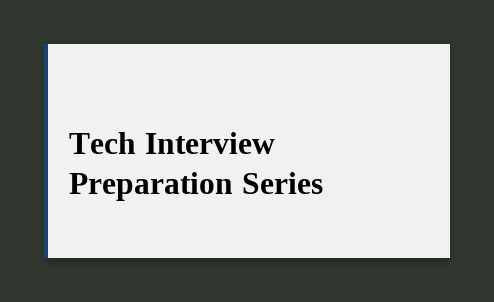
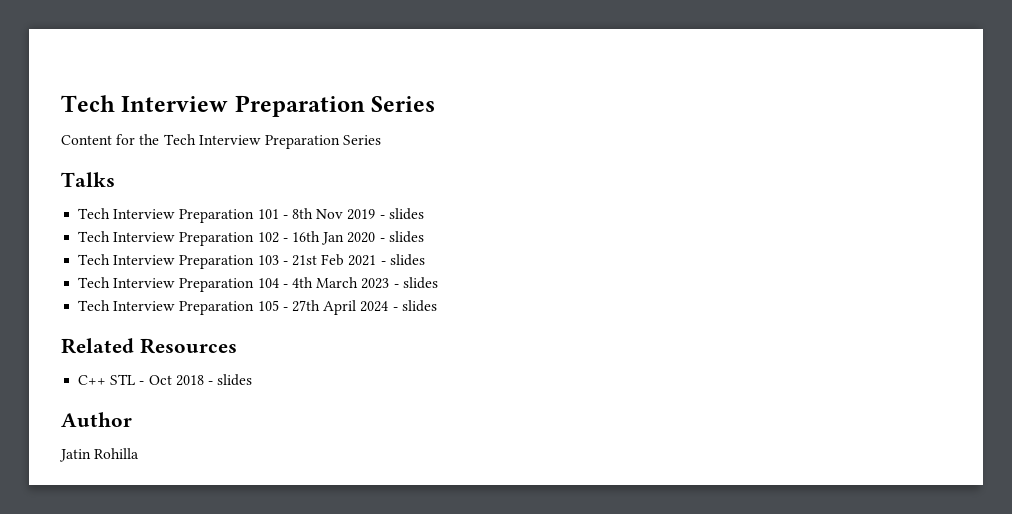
[69,132,275,154] [69,172,323,201] Tech Interview Preparation Series -> [61,95,436,117] [61,134,382,149] [61,172,115,187] [78,208,424,223] [78,231,424,246] [78,254,425,269] [78,277,438,292] [78,300,437,315] [61,338,237,354] [78,374,253,386] [61,412,132,427] [59,448,140,462] Tech Interview Preparation Series // Content for the Tech Interview Preparation Series // Talks // Tech Interview Preparation 101 - 8th Nov 2019 - slides // Tech Interview Preparation 102 - 16th Jan 2020 - slides // Tech Interview Preparation 103 - 21st Feb 2021 - slides // Tech Interview Preparation 104 - 4th March 2023 - slides // Tech Interview Preparation 105 - 27th April 2024 - slides // Related Resources // C++ STL - Oct 2018 - slides // Author // Jatin Rohilla

